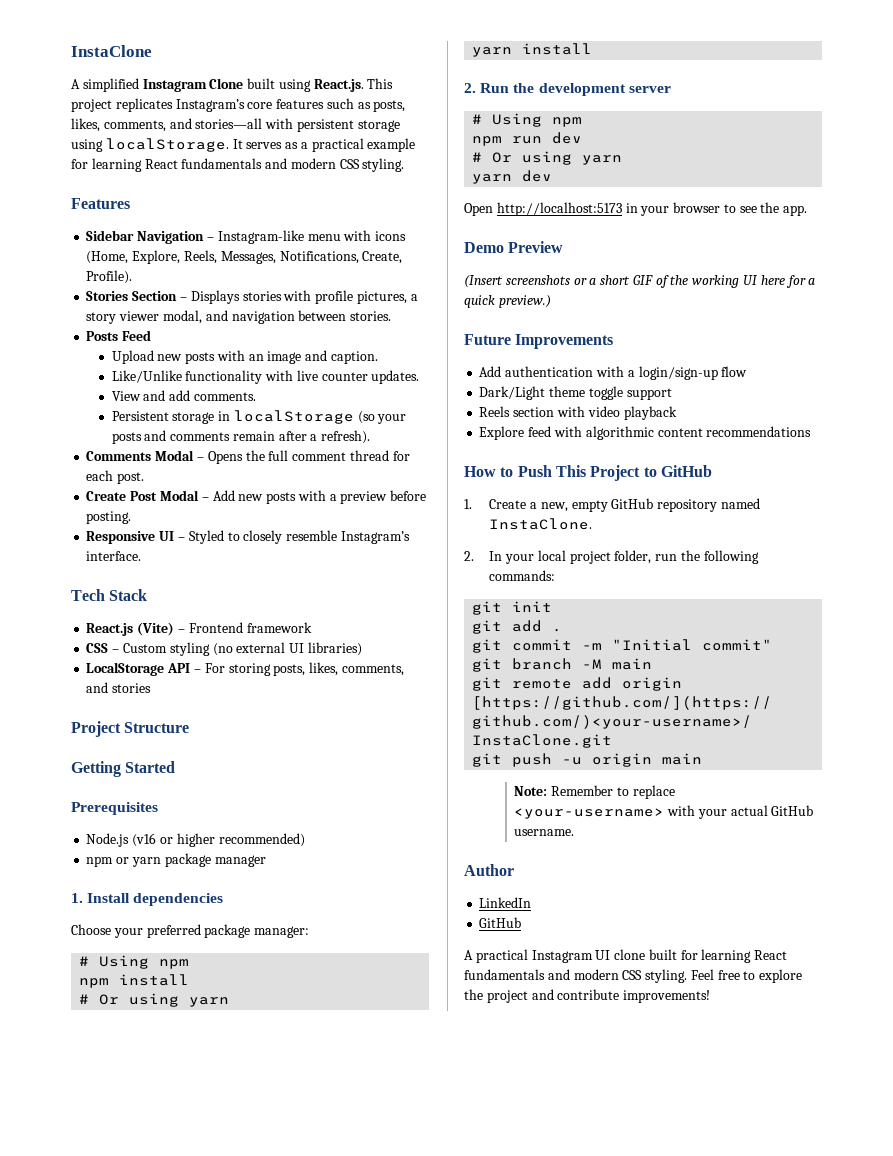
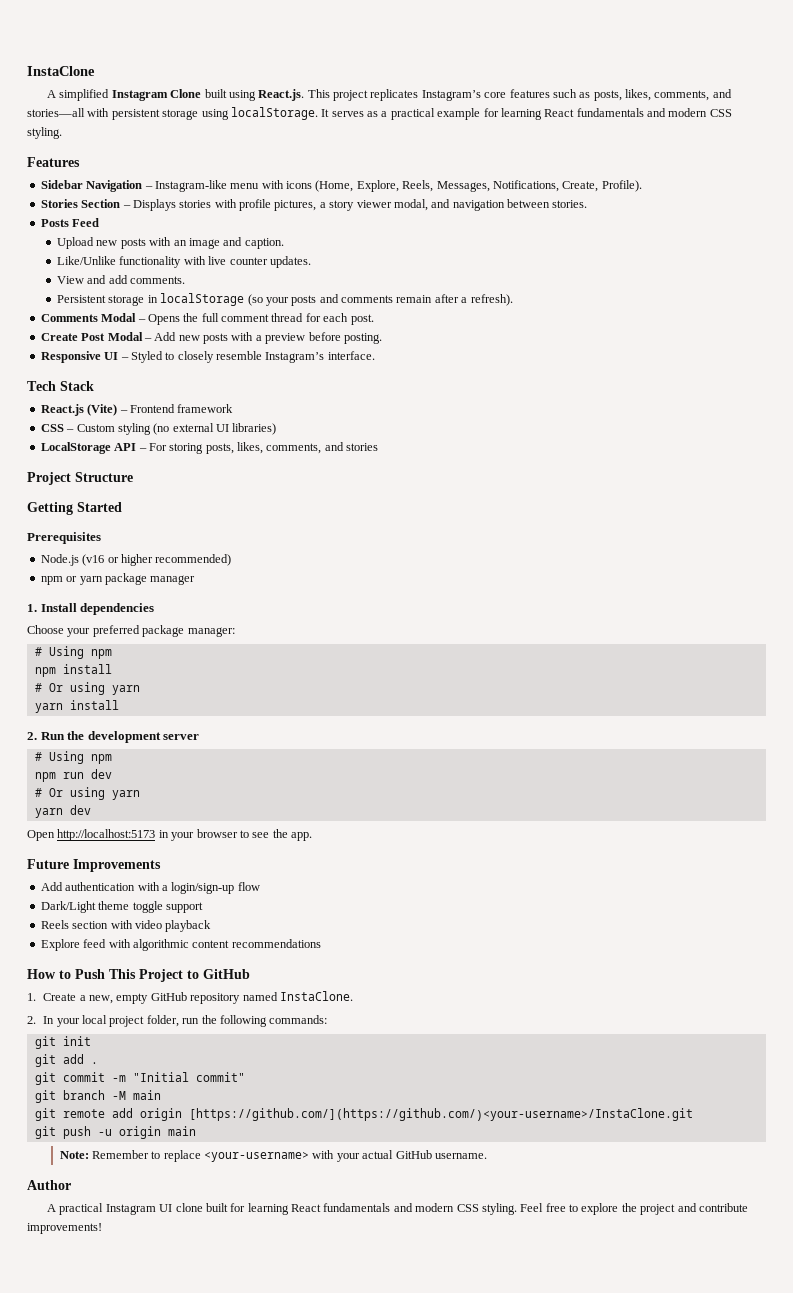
[464,241,564,253] [464,275,816,288] [464,295,551,308] // Demo Preview // (Insert screenshots or a short GIF of the working UI here for a quick preview.) -> (312, 836) none
[479,897,532,908] [479,917,522,928] // LinkedIn // GitHub -> (71, 1185) none

